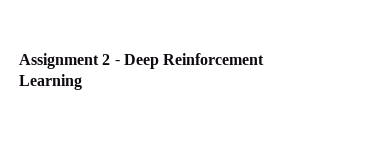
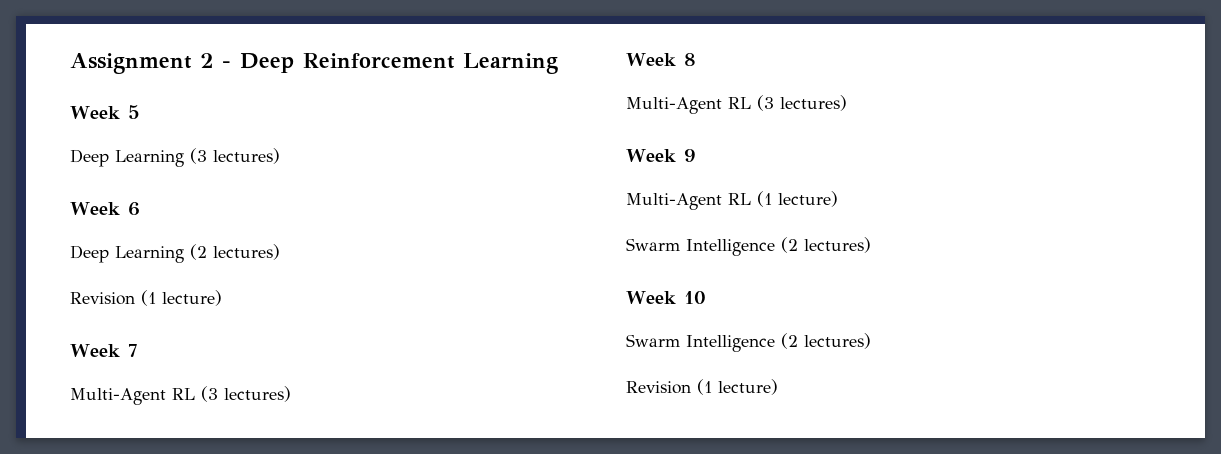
(82, 82) none -> [70,105,140,119] [70,148,280,167] [70,202,140,216] [70,244,280,263] [70,290,222,306] [70,344,137,357] [70,386,291,405] [626,53,696,66] [626,95,847,114] [626,149,696,162] [626,191,838,210] [626,237,871,256] [626,291,706,304] [626,333,871,352] [626,379,778,395] // Week 5 // Deep Learning (3 lectures) // Week 6 // Deep Learning (2 lectures) // Revision (1 lecture) // Week 7 // Multi-Agent RL (3 lectures) // Week 8 // Multi-Agent RL (3 lectures) // Week 9 // Multi-Agent RL (1 lecture) // Swarm Intelligence (2 lectures) // Week 10 // Swarm Intelligence (2 lectures) // Revision (1 lecture)

